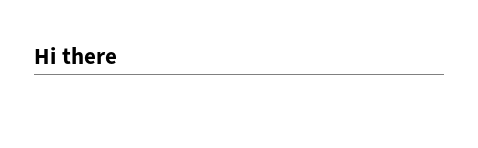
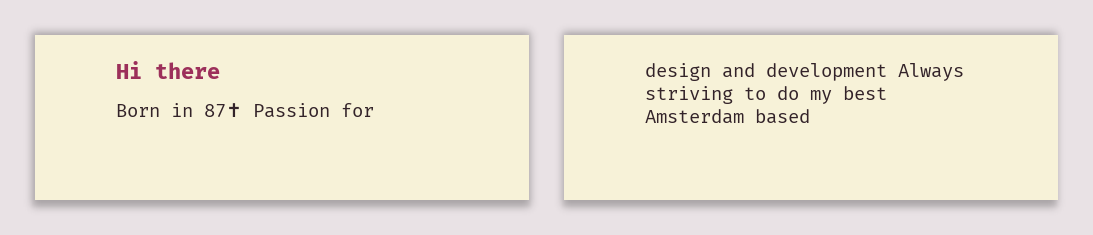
(118, 55) none -> [116,103,374,118] [645,63,964,81] [645,86,887,104] [645,109,810,124] // Born in 87✝ Passion for design and development Always striving to do my best Amsterdam based

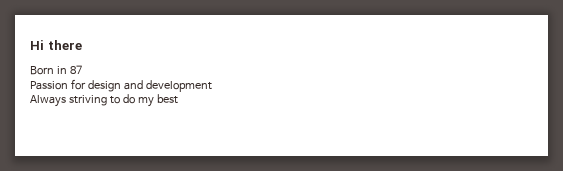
[204,103,242,117] 87✝ -> [69,65,82,74] 87 //
(887, 72) none -> (212, 86) //
[645,109,810,124] Amsterdam based -> (178, 99) none

